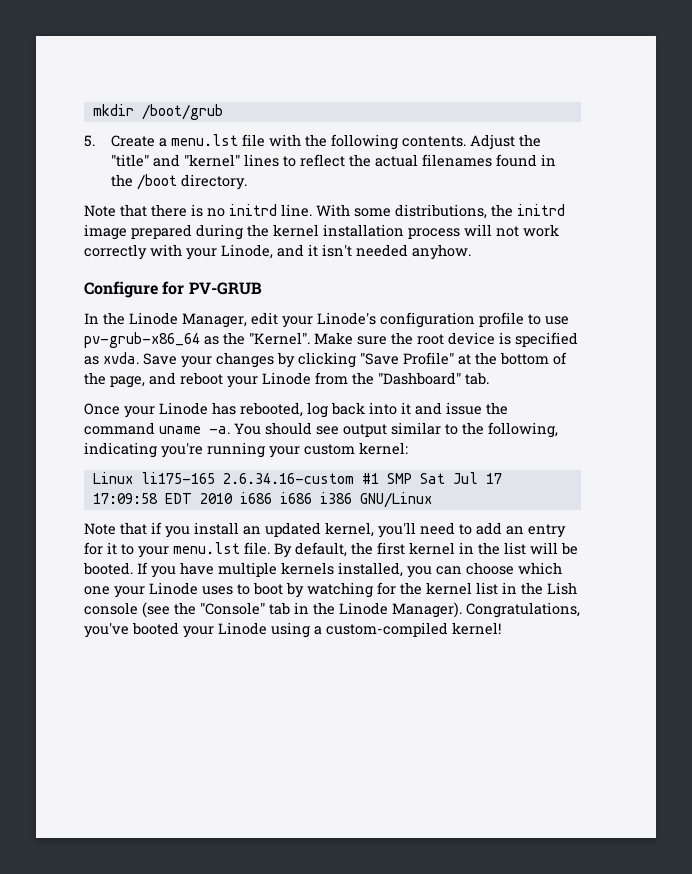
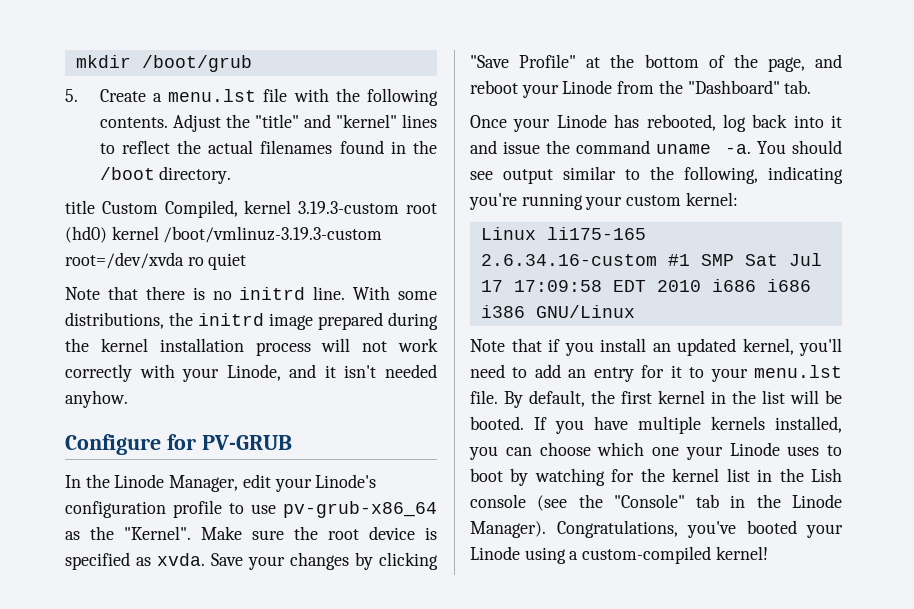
(247, 182) none -> [65,200,438,218] [65,226,383,243] [65,252,247,270] // title Custom Compiled, kernel 3.19.3-custom root (hd0) kernel /boot/vmlinuz-3.19.3-custom root=/dev/xvda ro quiet

